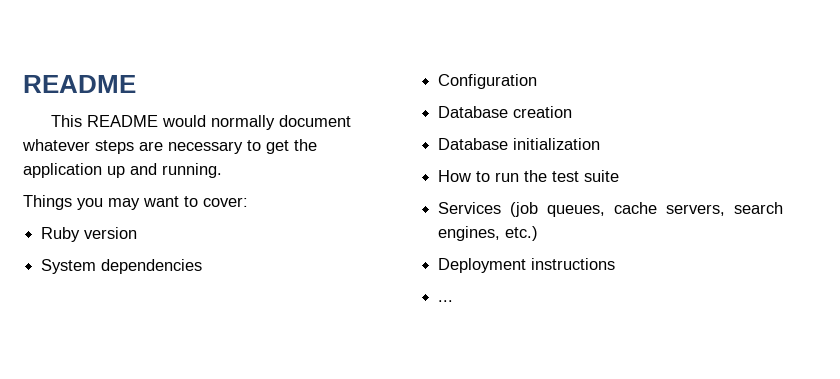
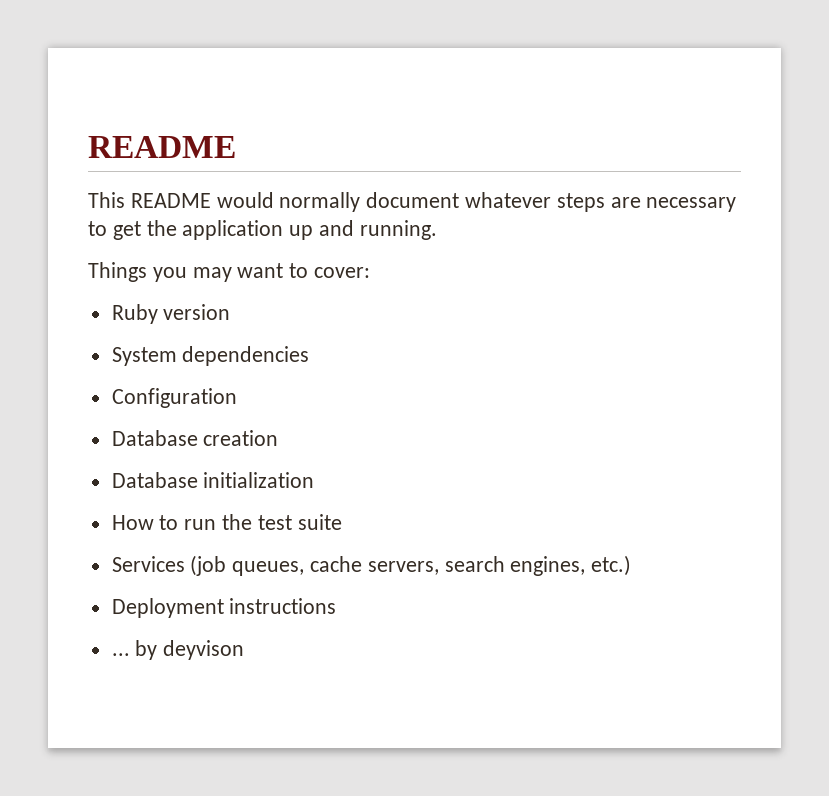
(454, 301) none -> [135,640,245,660] by deyvison

